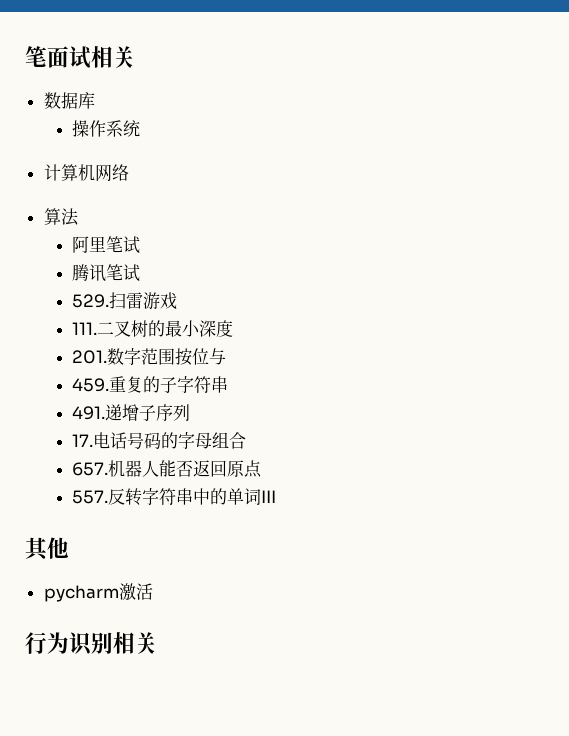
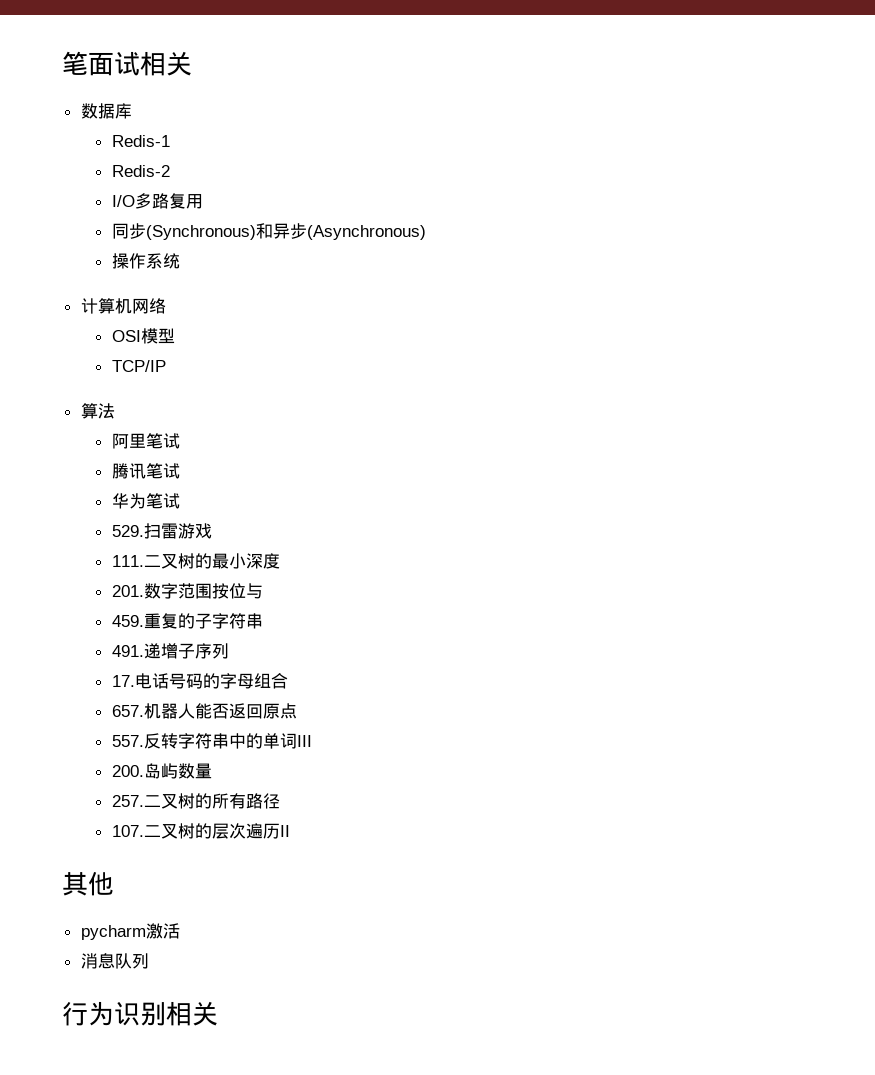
(95, 100) none -> [111,135,170,147] [111,165,170,177] [111,193,203,209] [111,223,426,240] // Redis-1 // Redis-2 // I/O多路复用 // 同步(Synchronous)和异步(Asynchronous)
(129, 172) none -> [111,328,175,344] [111,360,166,372] // OSI模型 // TCP/IP
(140, 273) none -> [111,493,180,509] // 华为笔试
(276, 496) none -> [111,763,212,779] [111,793,280,809] [111,823,290,839] // 200.岛屿数量 // 257.二叉树的所有路径 // 107.二叉树的层次遍历II
(153, 591) none -> [80,953,149,969] // 消息队列

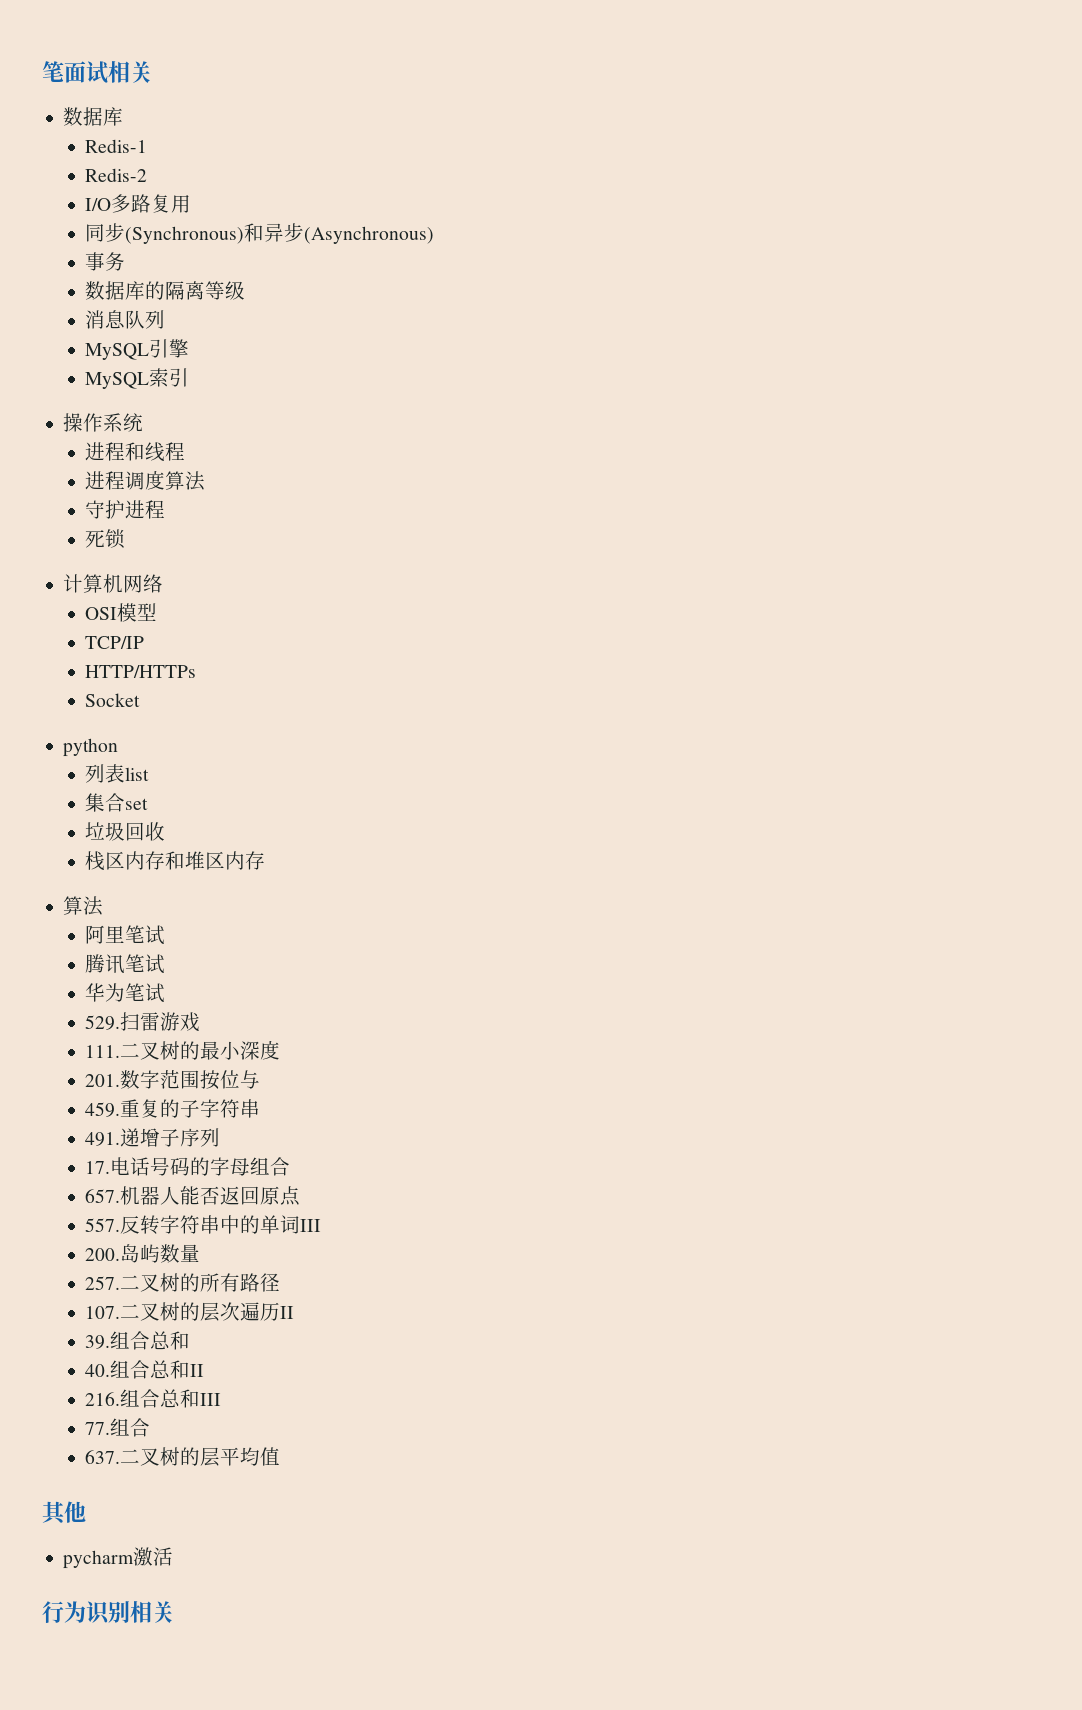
[111,253,180,269] 操作系统 -> [85,252,126,271] [85,281,246,300] [85,310,166,329] [85,339,190,360] [85,368,190,389] [63,413,144,432] [85,442,186,462] [85,471,206,491] [85,500,166,519] [85,529,126,549] 事务 // 数据库的隔离等级 // 消息队列 // MySQL引擎 // MySQL索引 // 操作系统 // 进程和线程 // 进程调度算法 // 守护进程 // 死锁
(166, 366) none -> [85,665,197,678] [85,693,141,707] [63,738,119,757] [85,764,150,783] [85,793,149,812] [85,822,166,841] [85,851,266,871] // HTTP/HTTPs // Socket // python // 列表list // 集合set // 垃圾回收 // 栈区内存和堆区内存
(290, 831) none -> [85,1331,191,1350] [85,1360,205,1379] [85,1389,222,1408] [85,1418,151,1437] [85,1447,281,1467] // 39.组合总和 // 40.组合总和II // 216.组合总和III // 77.组合 // 637.二叉树的层平均值
[80,953,149,969] // 消息队列 -> (174, 1556) none

